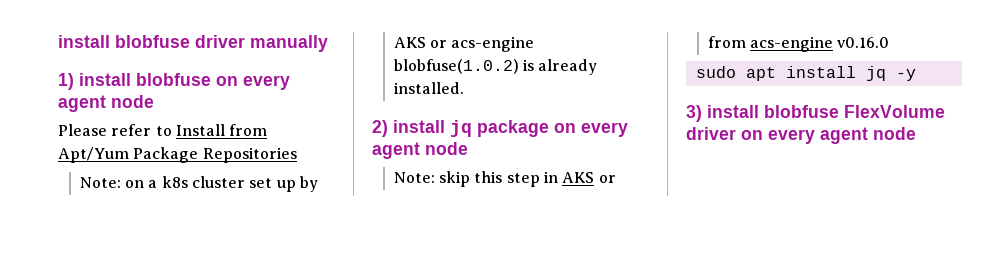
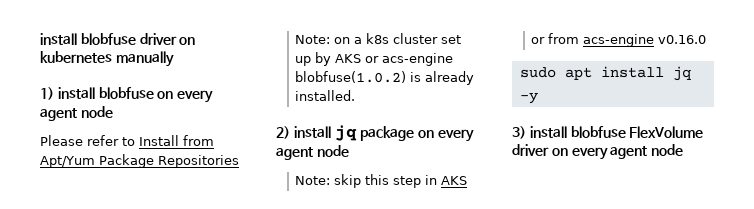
(245, 41) none -> [179,37,196,45] [40,51,112,63] on kubernetes

